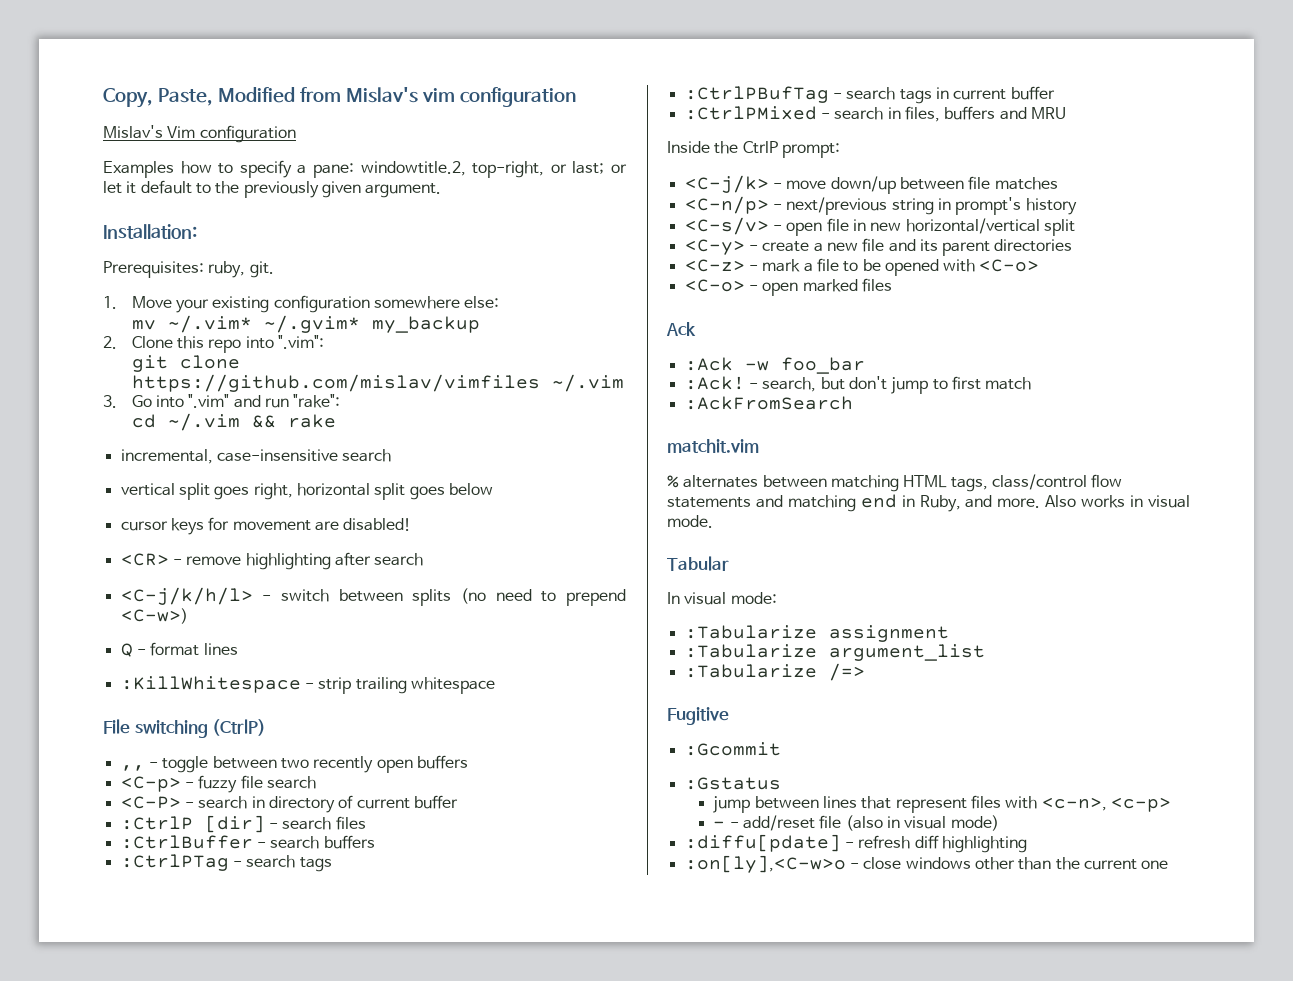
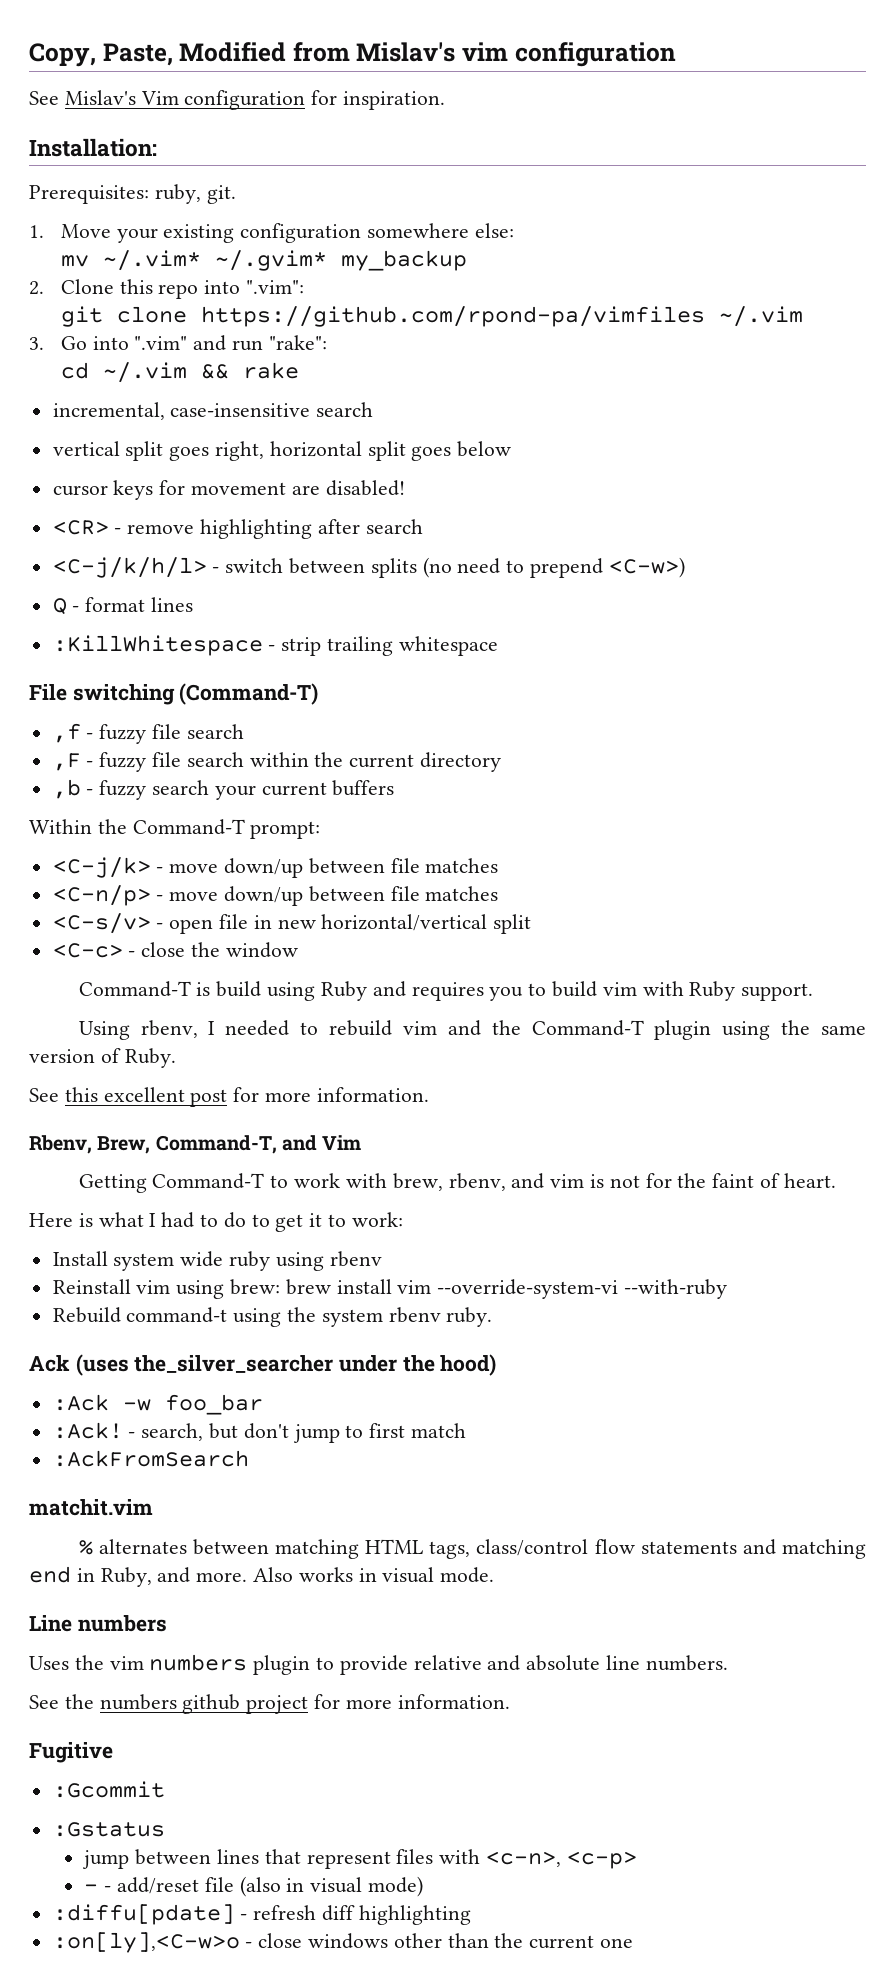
(576, 97) none -> [29,91,59,105] See
[103,160,627,178] [103,180,442,198] // Examples how to specify a pane: windowtitle.2, top-right, or last; or let it default to the previously given argument. -> [311,90,446,110] for inspiration.
[131,374,540,392] https://github.com/mislav/vimfiles -> [200,306,705,327] https://github.com/rpond-pa/vimfiles
[212,719,267,736] [120,755,468,773] [120,775,316,793] [120,795,458,813] [120,815,366,833] [120,835,375,849] [120,854,332,872] [684,86,1055,104] [684,106,1066,122] [667,141,778,154] (CtrlP) // ,, - toggle between two recently open buffers // <C-p> - fuzzy file search // <C-P> - search in directory of current buffer // :CtrlP [dir] - search files // :CtrlBuffer - search buffers // :CtrlPTag - search tags // :CtrlPBufTag - search tags in current buffer // :CtrlPMixed - search in files, buffers and MRU // Inside the CtrlP -> [179,683,319,705] [52,723,244,744] [52,752,502,772] [52,779,395,800] [29,819,245,835] (Command-T) // ,f - fuzzy file search // ,F - fuzzy file search within the current directory // ,b - fuzzy search your current buffers // Within the Command-T
[786,197,1077,215] next/previous string in prompt's history -> [169,886,499,906] move down/up between file matches
[684,238,1073,256] [684,258,1040,276] [684,278,892,296] [666,322,696,336] <C-y> - create a new file and its parent directories // <C-z> - mark a file to be opened with <C-o> // <C-o> - open marked files // Ack -> [52,942,298,958] [78,981,814,1001] [78,1020,866,1040] [29,1048,176,1068] [29,1087,429,1107] [29,1135,362,1154] [78,1173,836,1193] [29,1212,403,1232] [52,1251,382,1271] [52,1279,728,1299] [52,1307,493,1327] [29,1354,497,1376] <C-c> - close the window // Command-T is build using Ruby and requires you to build vim with Ruby support. // Using rbenv, I needed to rebuild vim and the Command-T plugin using the same version of Ruby. // See this excellent post for more information. // Rbenv, Brew, Command-T, and Vim // Getting Command-T to work with brew, rbenv, and vim is not for the faint of heart. // Here is what I had to do to get it to work: // Install system wide ruby using rbenv // Reinstall vim using brew: brew install vim --override-system-vi --with-ruby // Rebuild command-t using the system rbenv ruby. // Ack (uses the_silver_searcher under the hood)
[667,556,729,571] [667,592,777,605] [684,625,949,642] [684,644,985,661] [684,663,865,681] Tabular // In visual mode: // :Tabularize assignment // :Tabularize argument_list // :Tabularize /=> -> [29,1615,167,1632] [29,1654,728,1675] [29,1694,510,1714] Line numbers // Uses the vim numbers plugin to provide relative and absolute line numbers. // See the numbers github project for more information.

